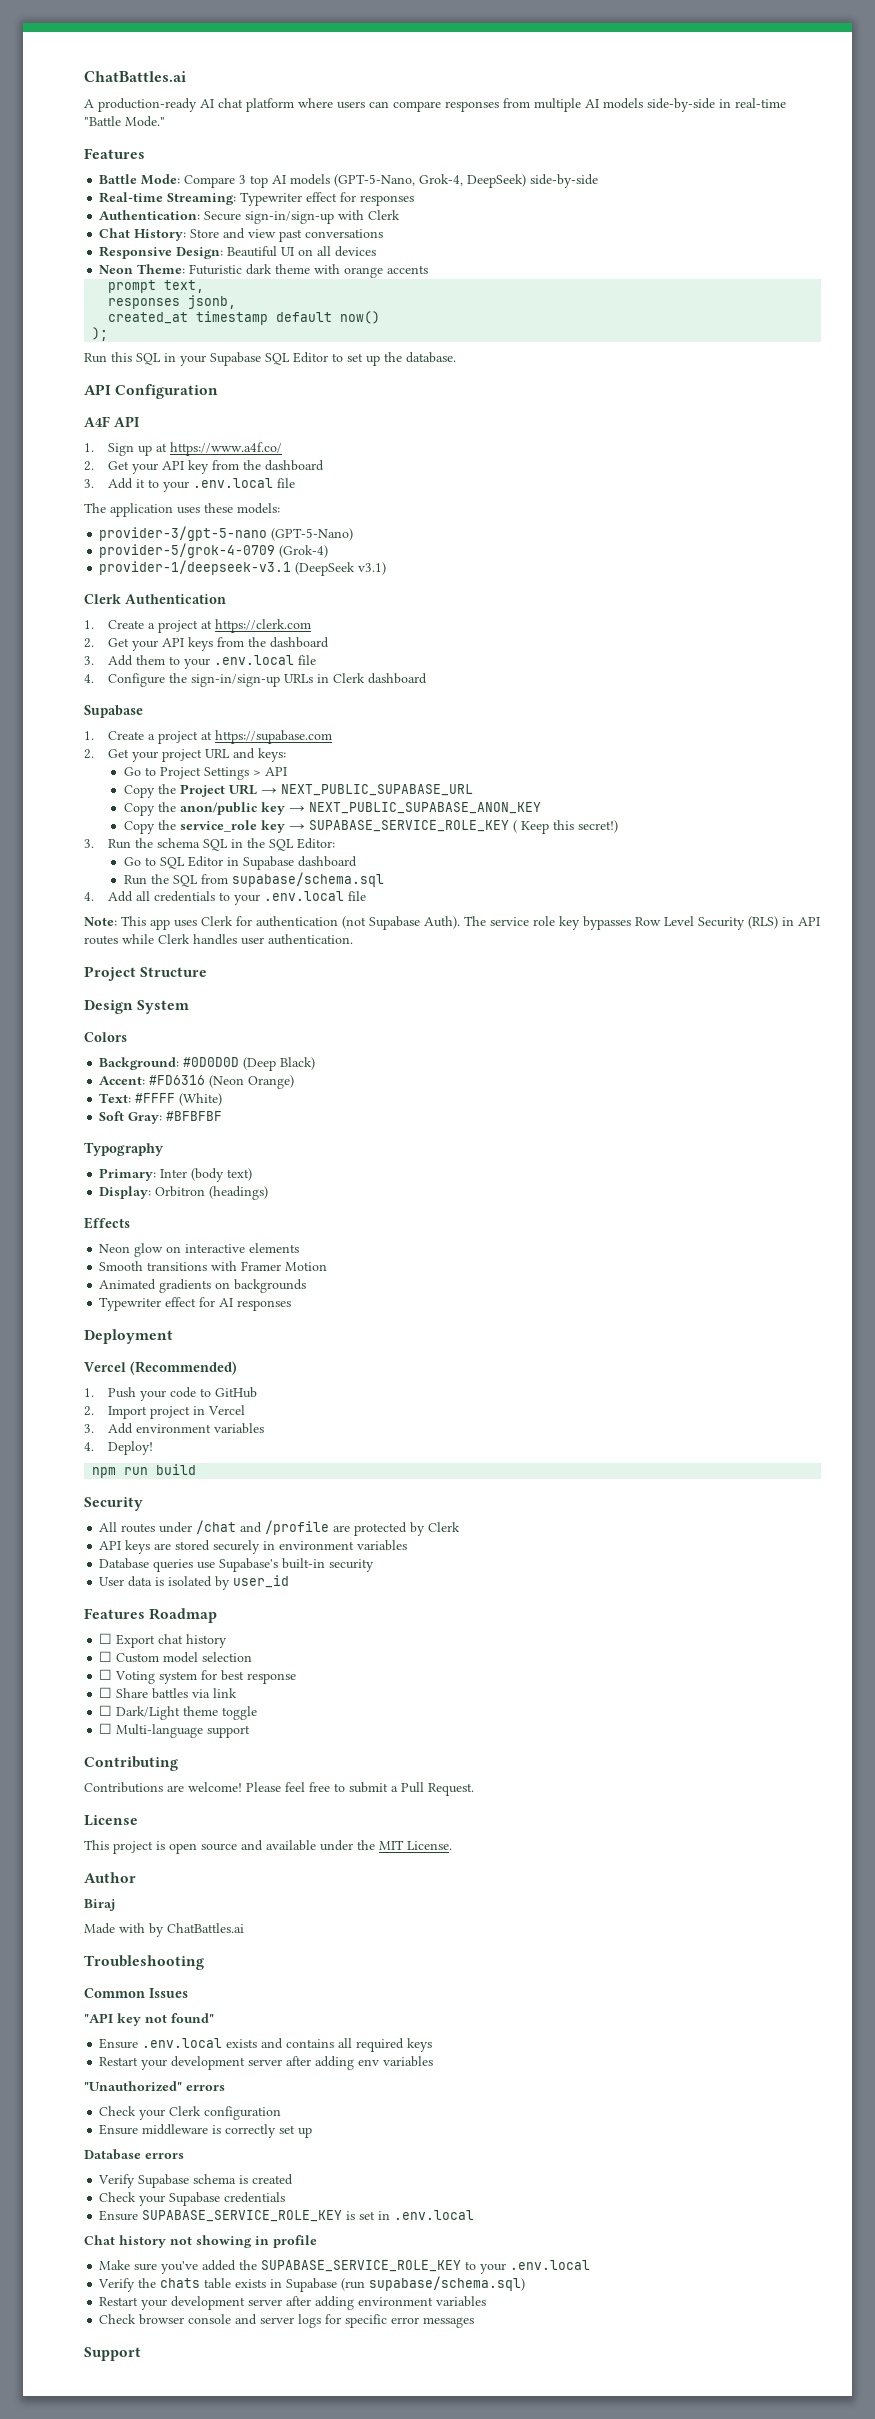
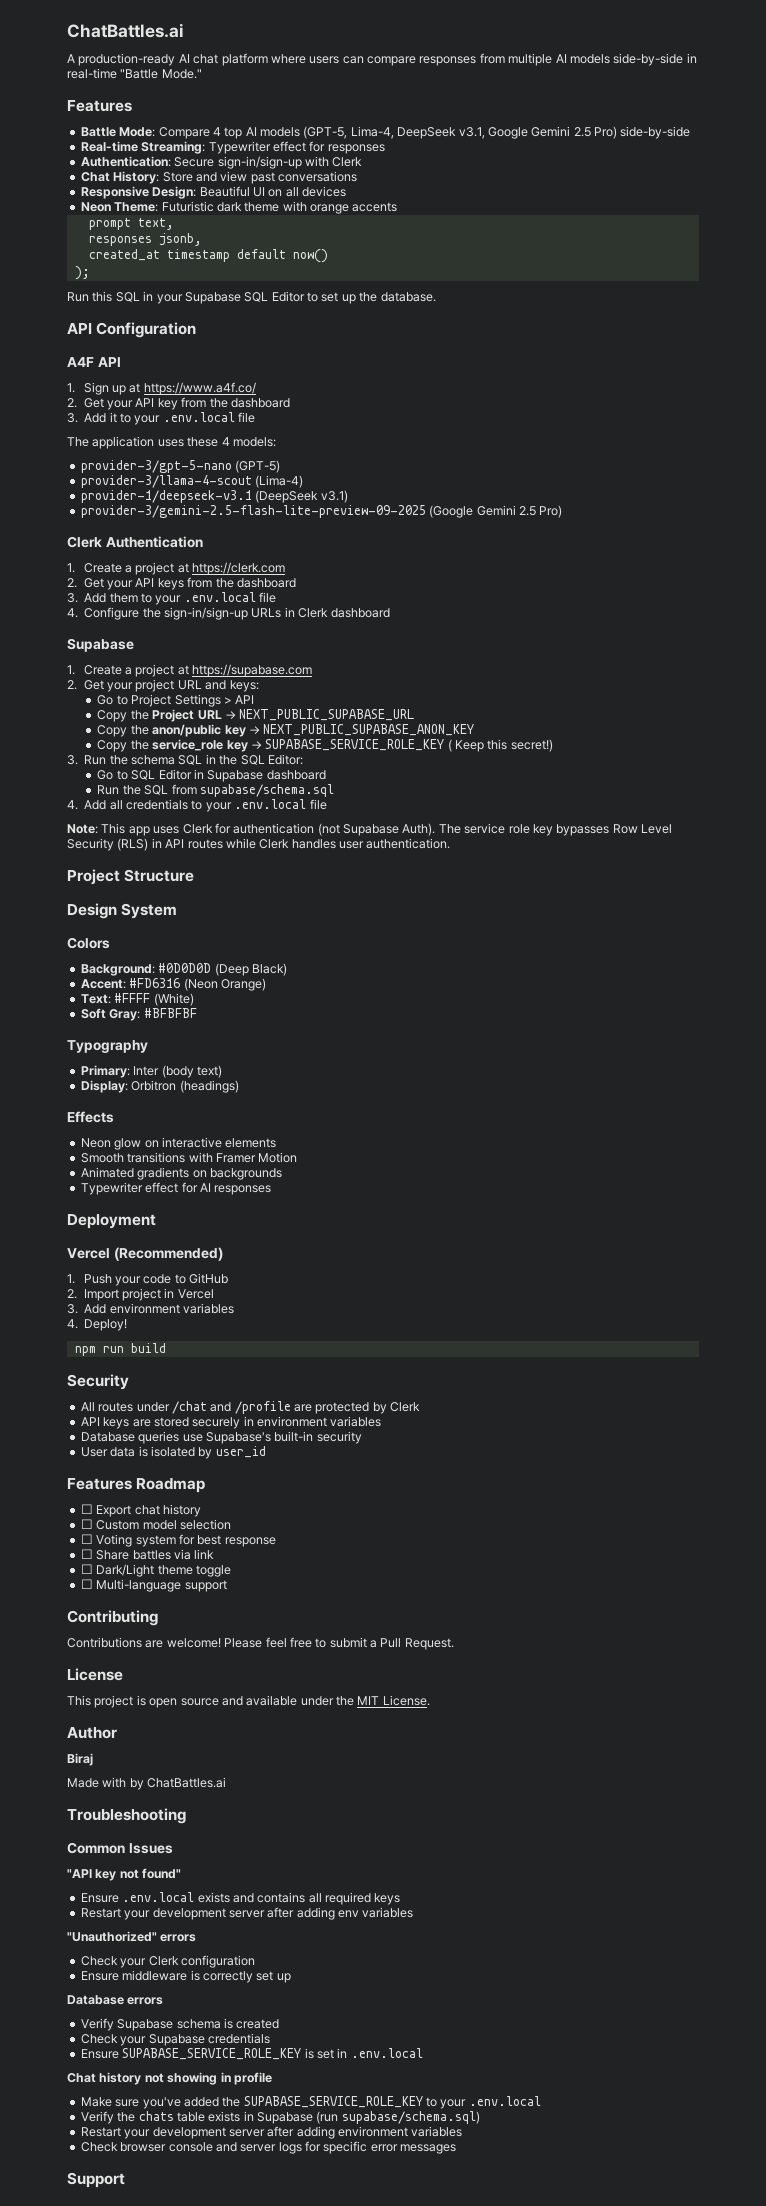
[239,175,247,184] 3 -> [212,127,221,136] 4
[334,174,527,188] (GPT-5-Nano, Grok-4, DeepSeek) -> [303,126,617,139] (GPT-5, Lima-4, DeepSeek v3.1, Google Gemini 2.5 Pro)
(233, 508) none -> [221,437,230,446] 4
[271,528,354,541] [99,543,329,558] (GPT-5-Nano) // provider-5/grok-4-0709 (Grok-4) -> [235,460,281,473] [80,475,304,488] (GPT-5) // provider-3/llama-4-scout (Lima-4)
(387, 568) none -> [80,505,563,518] // provider-3/gemini-2.5-flash-lite-preview-09-2025 (Google Gemini 2.5 Pro)

